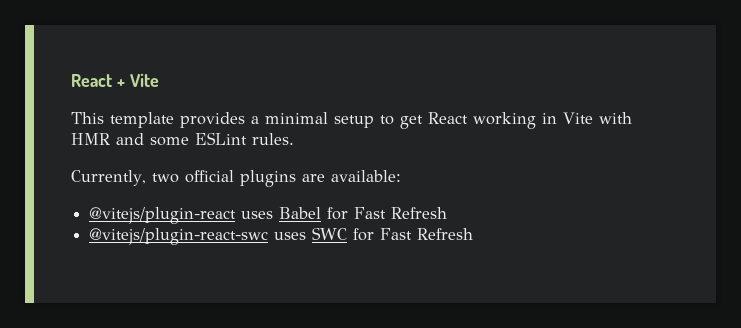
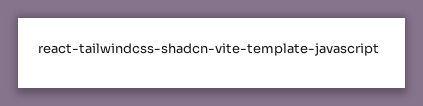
[71,73,159,87] [71,112,632,129] [71,132,294,146] [71,170,401,187] [89,207,448,224] [89,227,474,245] React + Vite // This template provides a minimal setup to get React working in Vite with HMR and some ESLint rules. // Currently, two official plugins are available: // @vitejs/plugin-react uses Babel for Fast Refresh // @vitejs/plugin-react-swc uses SWC for Fast Refresh -> [38,43,379,56] react-tailwindcss-shadcn-vite-template-javascript

